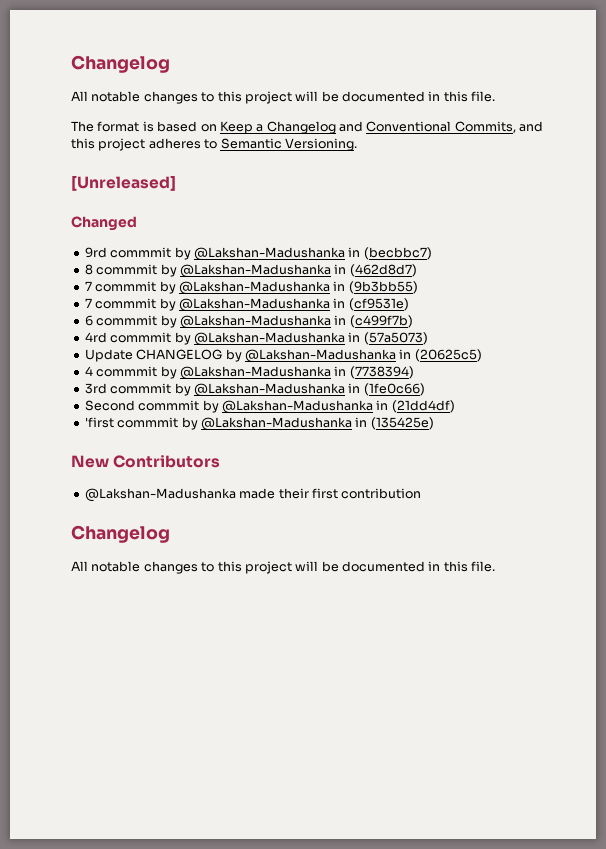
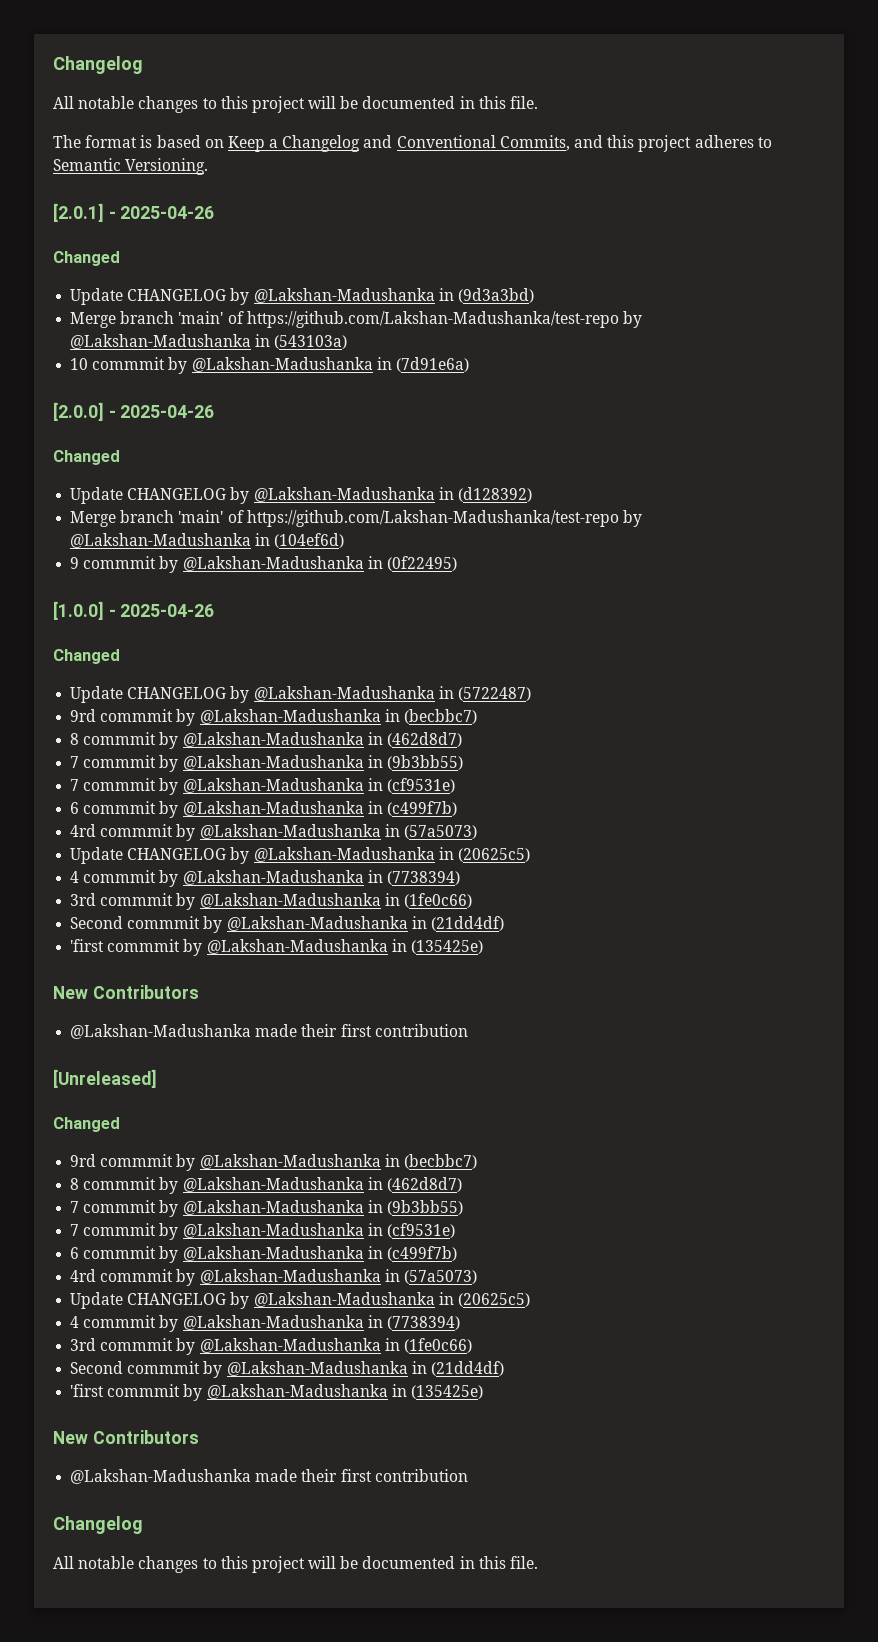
(357, 144) none -> [53,203,215,222] [53,251,120,266] [70,288,534,305] [70,311,642,328] [70,334,348,349] [70,357,469,374] [53,402,215,421] [53,450,120,465] [70,487,532,504] [70,510,642,527] [70,533,345,548] [70,556,457,573] [53,601,215,620] [53,649,120,664] [70,686,531,703] [70,709,477,726] [70,732,462,749] [70,755,463,772] [70,778,455,795] [70,801,457,818] [70,824,477,841] [70,847,530,864] [70,870,460,887] [70,893,472,910] [70,916,504,933] [70,939,483,956] [53,985,199,999] [70,1024,468,1039] // [2.0.1] - 2025-04-26 // Changed // Update CHANGELOG by @Lakshan-Madushanka in (9d3a3bd) // Merge branch 'main' of https://github.com/Lakshan-Madushanka/test-repo by @Lakshan-Madushanka in (543103a) // 10 commmit by @Lakshan-Madushanka in (7d91e6a) // [2.0.0] - 2025-04-26 // Changed // Update CHANGELOG by @Lakshan-Madushanka in (d128392) // Merge branch 'main' of https://github.com/Lakshan-Madushanka/test-repo by @Lakshan-Madushanka in (104ef6d) // 9 commmit by @Lakshan-Madushanka in (0f22495) // [1.0.0] - 2025-04-26 // Changed // Update CHANGELOG by @Lakshan-Madushanka in (5722487) // 9rd commmit by @Lakshan-Madushanka in (becbbc7) // 8 commmit by @Lakshan-Madushanka in (462d8d7) // 7 commmit by @Lakshan-Madushanka in (9b3bb55) // 7 commmit by @Lakshan-Madushanka in (cf9531e) // 6 commmit by @Lakshan-Madushanka in (c499f7b) // 4rd commmit by @Lakshan-Madushanka in (57a5073) // Update CHANGELOG by @Lakshan-Madushanka in (20625c5) // 4 commmit by @Lakshan-Madushanka in (7738394) // 3rd commmit by @Lakshan-Madushanka in (1fe0c66) // Second commmit by @Lakshan-Madushanka in (21dd4df) // 'first commmit by @Lakshan-Madushanka in (135425e) // New Contributors // @Lakshan-Madushanka made their first contribution

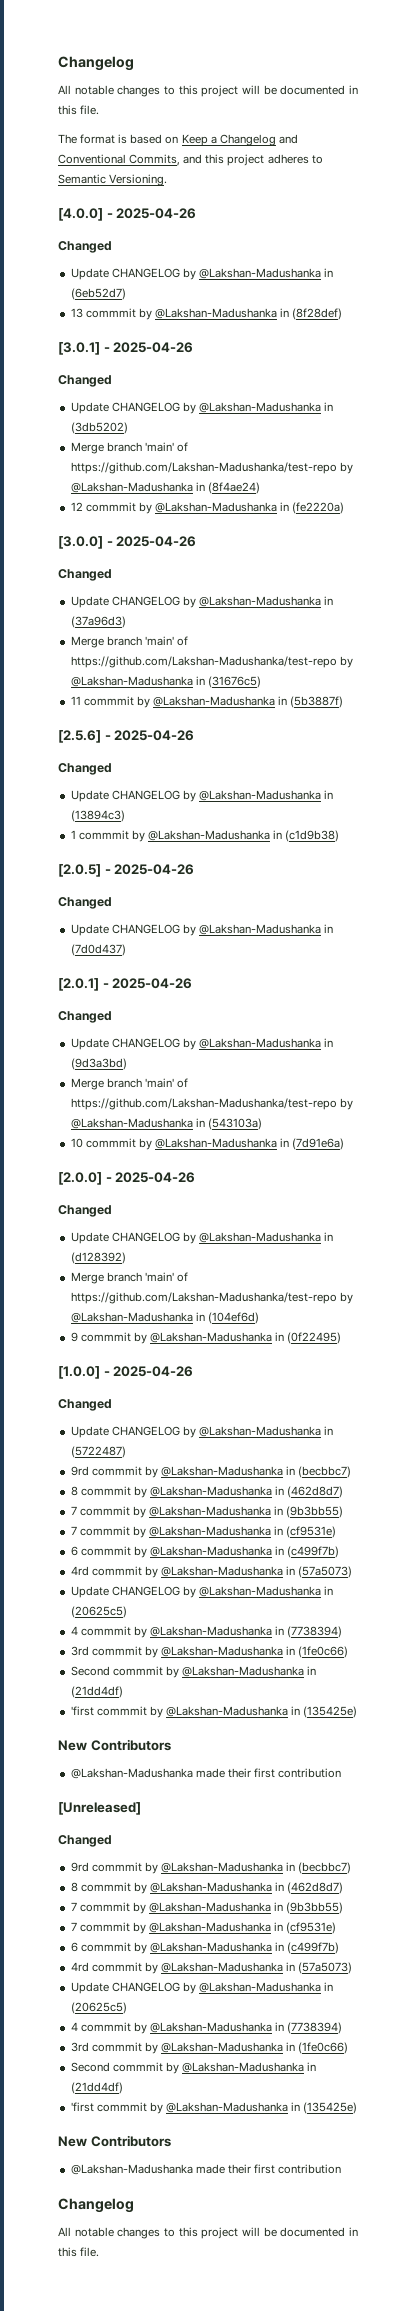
(209, 166) none -> [58,208,197,221] [58,241,112,253] [70,268,334,280] [70,288,126,300] [70,308,343,320] [58,342,194,355] [58,375,112,387] [70,402,334,414] [70,422,128,434] [70,442,188,454] [70,462,353,474] [70,482,260,494] [70,502,345,514] [58,536,197,549] [58,569,112,581] [70,596,334,608] [70,616,126,628] [70,636,188,648] [70,656,353,668] [70,676,261,688] [70,696,344,708] [58,730,195,743] [58,763,112,775] [70,790,334,802] [70,810,125,822] [70,830,340,842] [58,864,195,877] [58,897,112,909] [70,924,334,936] [70,944,126,956] // [4.0.0] - 2025-04-26 // Changed // Update CHANGELOG by @Lakshan-Madushanka in (6eb52d7) // 13 commmit by @Lakshan-Madushanka in (8f28def) // [3.0.1] - 2025-04-26 // Changed // Update CHANGELOG by @Lakshan-Madushanka in (3db5202) // Merge branch 'main' of https://github.com/Lakshan-Madushanka/test-repo by @Lakshan-Madushanka in (8f4ae24) // 12 commmit by @Lakshan-Madushanka in (fe2220a) // [3.0.0] - 2025-04-26 // Changed // Update CHANGELOG by @Lakshan-Madushanka in (37a96d3) // Merge branch 'main' of https://github.com/Lakshan-Madushanka/test-repo by @Lakshan-Madushanka in (31676c5) // 11 commmit by @Lakshan-Madushanka in (5b3887f) // [2.5.6] - 2025-04-26 // Changed // Update CHANGELOG by @Lakshan-Madushanka in (13894c3) // 1 commmit by @Lakshan-Madushanka in (c1d9b38) // [2.0.5] - 2025-04-26 // Changed // Update CHANGELOG by @Lakshan-Madushanka in (7d0d437)

